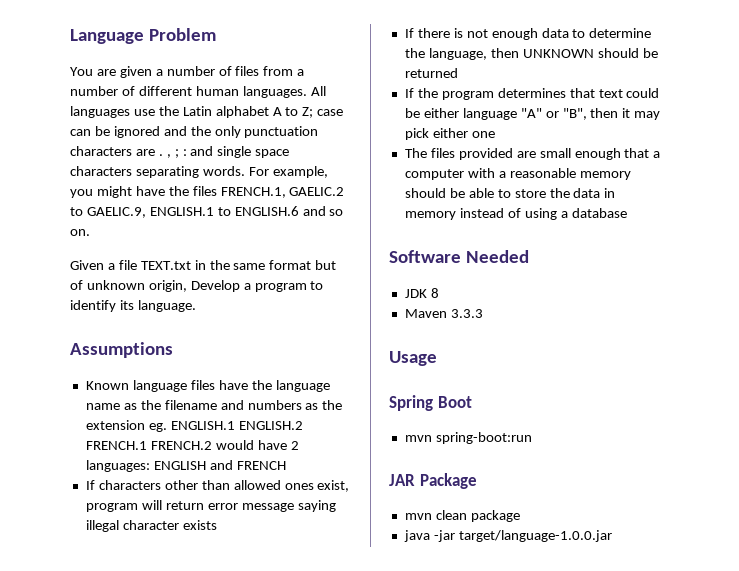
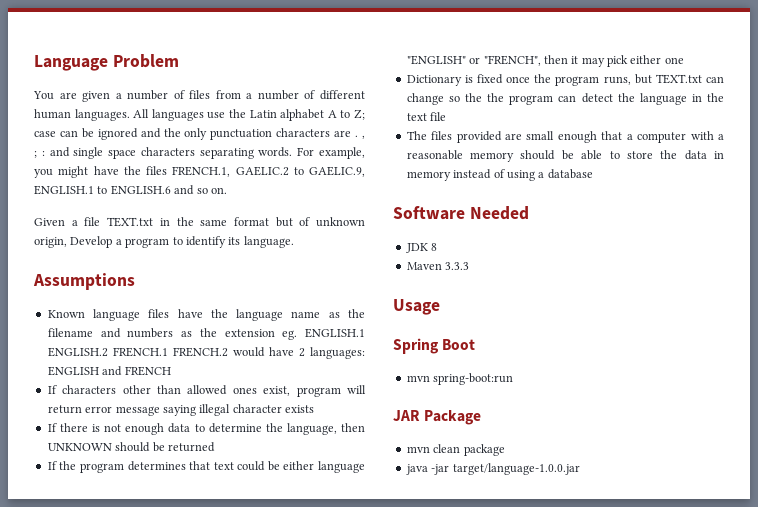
[520,108,587,120] "A" or "B", -> [406,55,541,66] "ENGLISH" or "FRENCH",
(495, 134) none -> [406,74,724,86] [406,93,724,105] [406,112,447,121] // Dictionary is fixed once the program runs, but TEXT.txt can change so the the program can detect the language in the text file

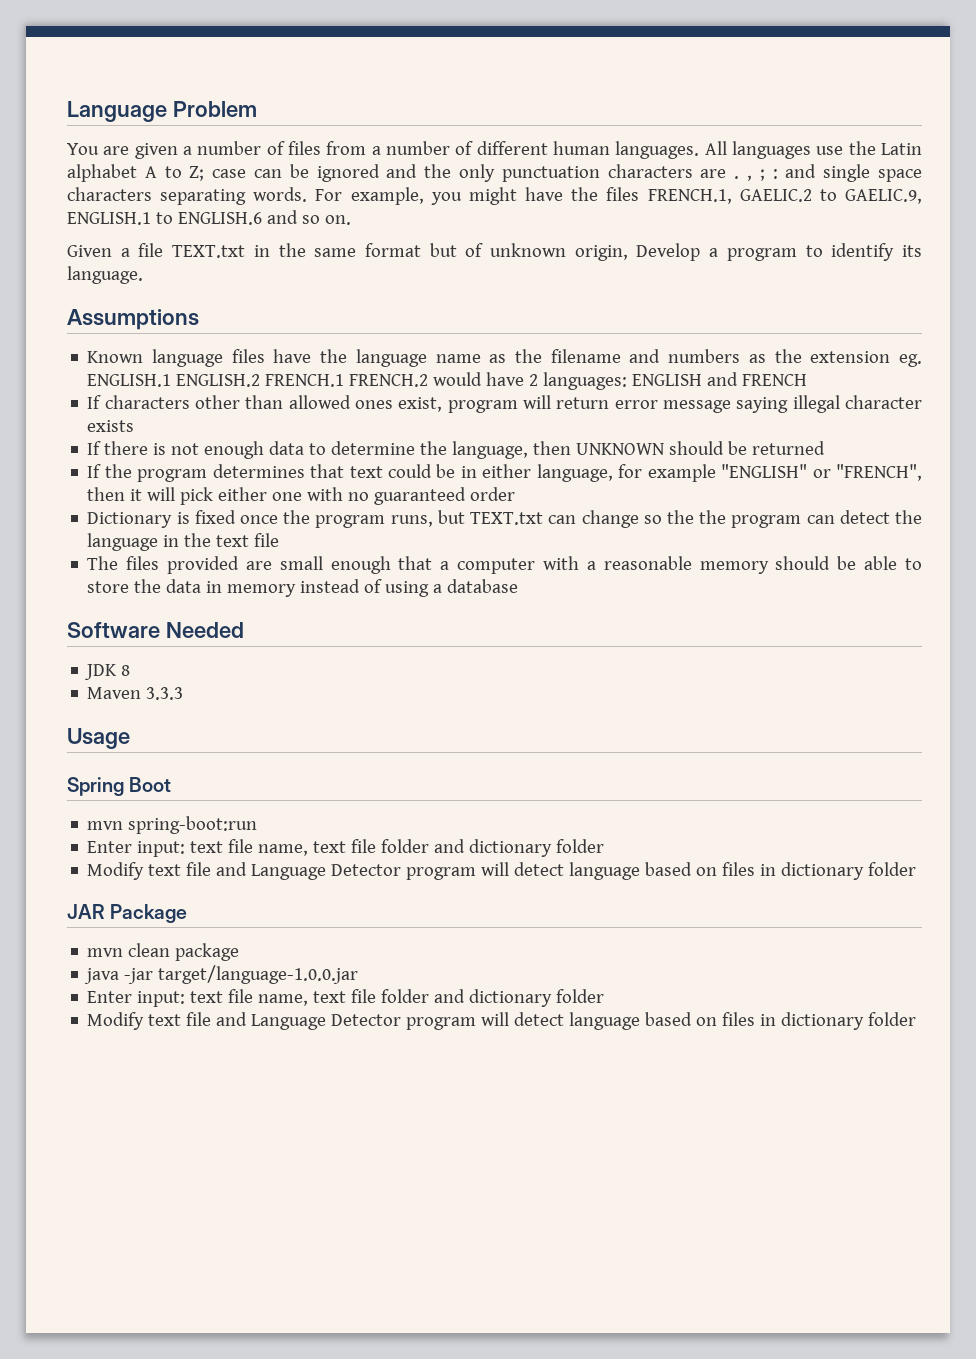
[283,461,366,473] either language -> [460,464,716,482] in either language, for example
[581,57,605,67] may -> [147,487,176,501] will
(684, 60) none -> [307,487,516,505] with no guaranteed order
(514, 379) none -> [87,839,605,857] [87,862,917,880] // Enter input: text file name, text file folder and dictionary folder // Modify text file and Language Detector program will detect language based on files in dictionary folder
(580, 469) none -> [87,989,605,1007] [87,1012,917,1030] // Enter input: text file name, text file folder and dictionary folder // Modify text file and Language Detector program will detect language based on files in dictionary folder

